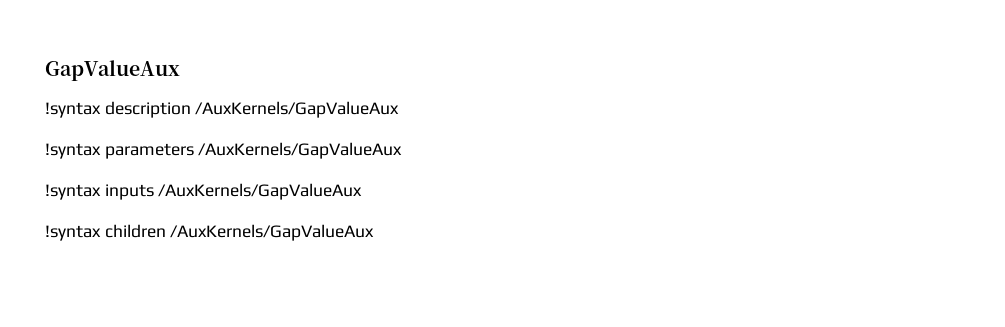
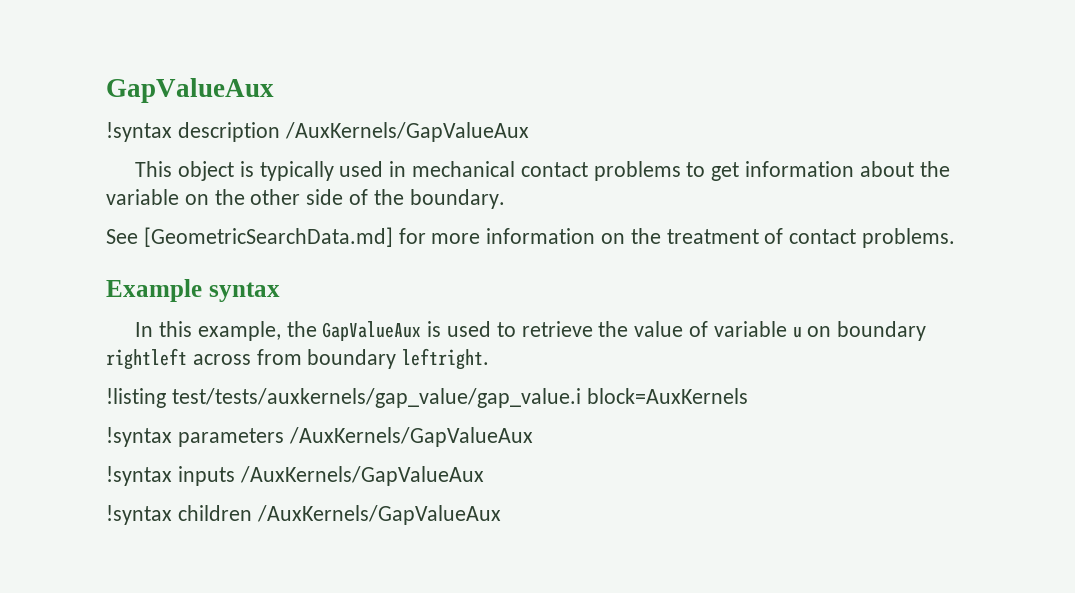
(400, 109) none -> [135,161,950,181] [106,189,505,209] [106,227,956,248] [106,279,280,302] [135,321,927,341] [106,348,490,370] [106,388,748,408] // This object is typically used in mechanical contact problems to get information about the variable on the other side of the boundary. // See [GeometricSearchData.md] for more information on the treatment of contact problems. // Example syntax // In this example, the GapValueAux is used to retrieve the value of variable u on boundary rightleft across from boundary leftright. // !listing test/tests/auxkernels/gap_value/gap_value.i block=AuxKernels

